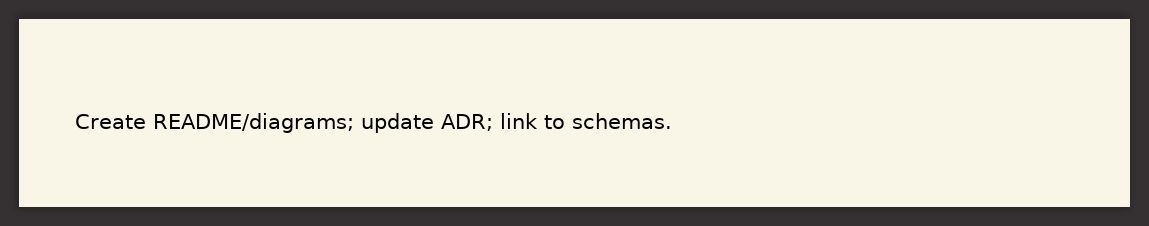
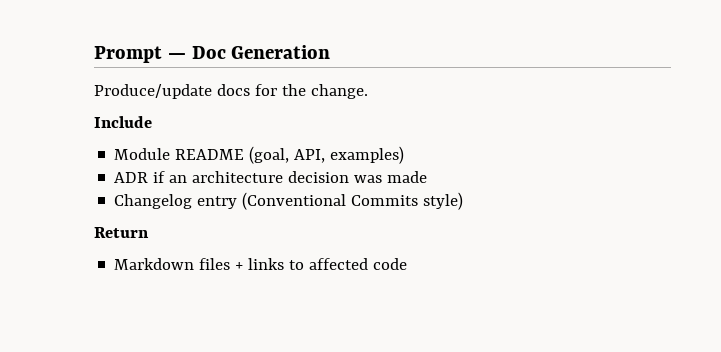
[75,113,672,133] Create README/diagrams; update ADR; link to schemas. -> [94,45,331,63] [94,84,368,99] [94,116,152,128] [114,146,405,164] [114,171,428,183] [114,192,464,210] [94,227,149,238] [114,258,408,270] Prompt — Doc Generation // Produce/update docs for the change. // Include // Module README (goal, API, examples) // ADR if an architecture decision was made // Changelog entry (Conventional Commits style) // Return // Markdown files + links to affected code

